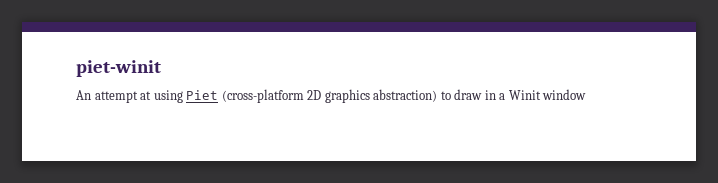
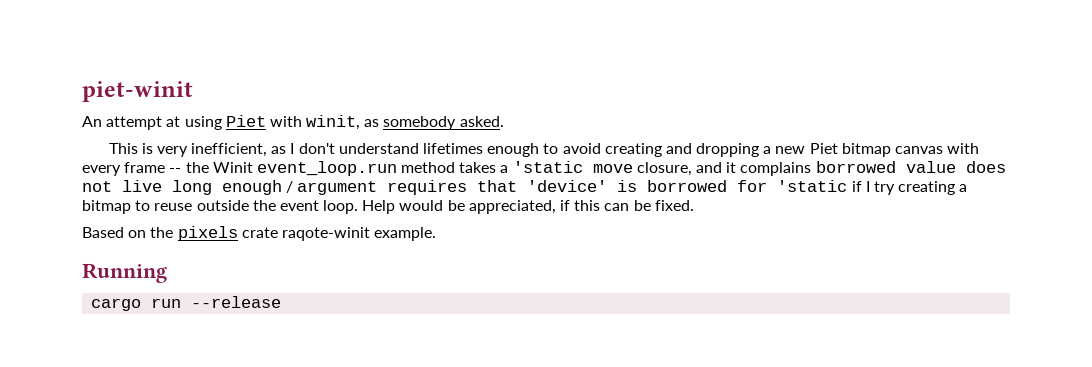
[221,89,587,103] (cross-platform 2D graphics abstraction) to draw in a Winit window -> [269,115,504,130] [108,143,980,157] [82,161,1006,176] [82,180,968,195] [82,200,694,214] [82,226,437,241] [82,263,167,283] [91,296,282,311] with winit, as somebody asked. // This is very inefficient, as I don't understand lifetimes enough to avoid creating and dropping a new Piet bitmap canvas with every frame -- the Winit event_loop.run method takes a 'static move closure, and it complains borrowed value does not live long enough / argument requires that 'device' is borrowed for 'static if I try creating a bitmap to reuse outside the event loop. Help would be appreciated, if this can be fixed. // Based on the pixels crate raqote-winit example. // Running // cargo run --release

